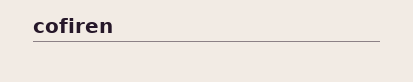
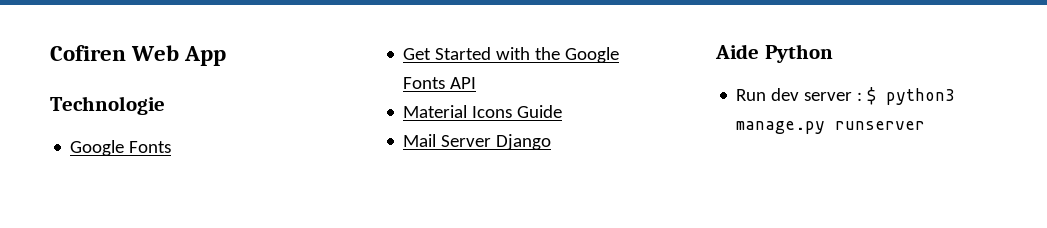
[33,18,113,33] cofiren -> [50,45,227,66] [50,96,165,115] [70,140,172,156] [403,47,620,63] [403,77,477,89] [403,105,563,118] [403,134,552,150] [715,44,833,63] [736,87,956,105] [736,121,926,134] Cofiren Web App // Technologie // Google Fonts // Get Started with the Google Fonts API // Material Icons Guide // Mail Server Django // Aide Python // Run dev server : $ python3 manage.py runserver

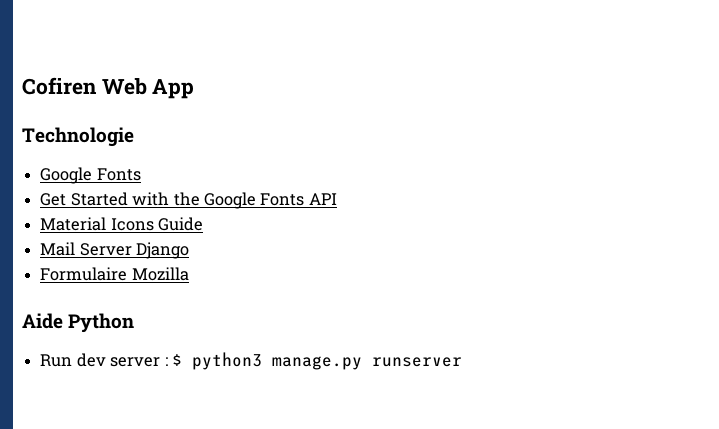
(552, 142) none -> [40,267,189,281] // Formulaire Mozilla

